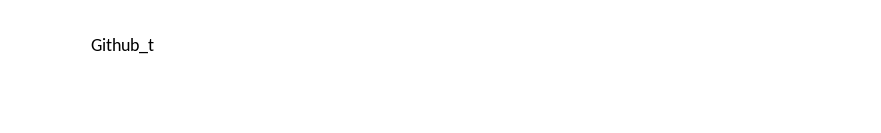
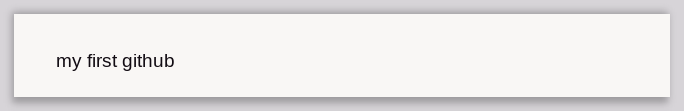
[91,38,154,54] Github_t -> [56,54,176,71] my first github

